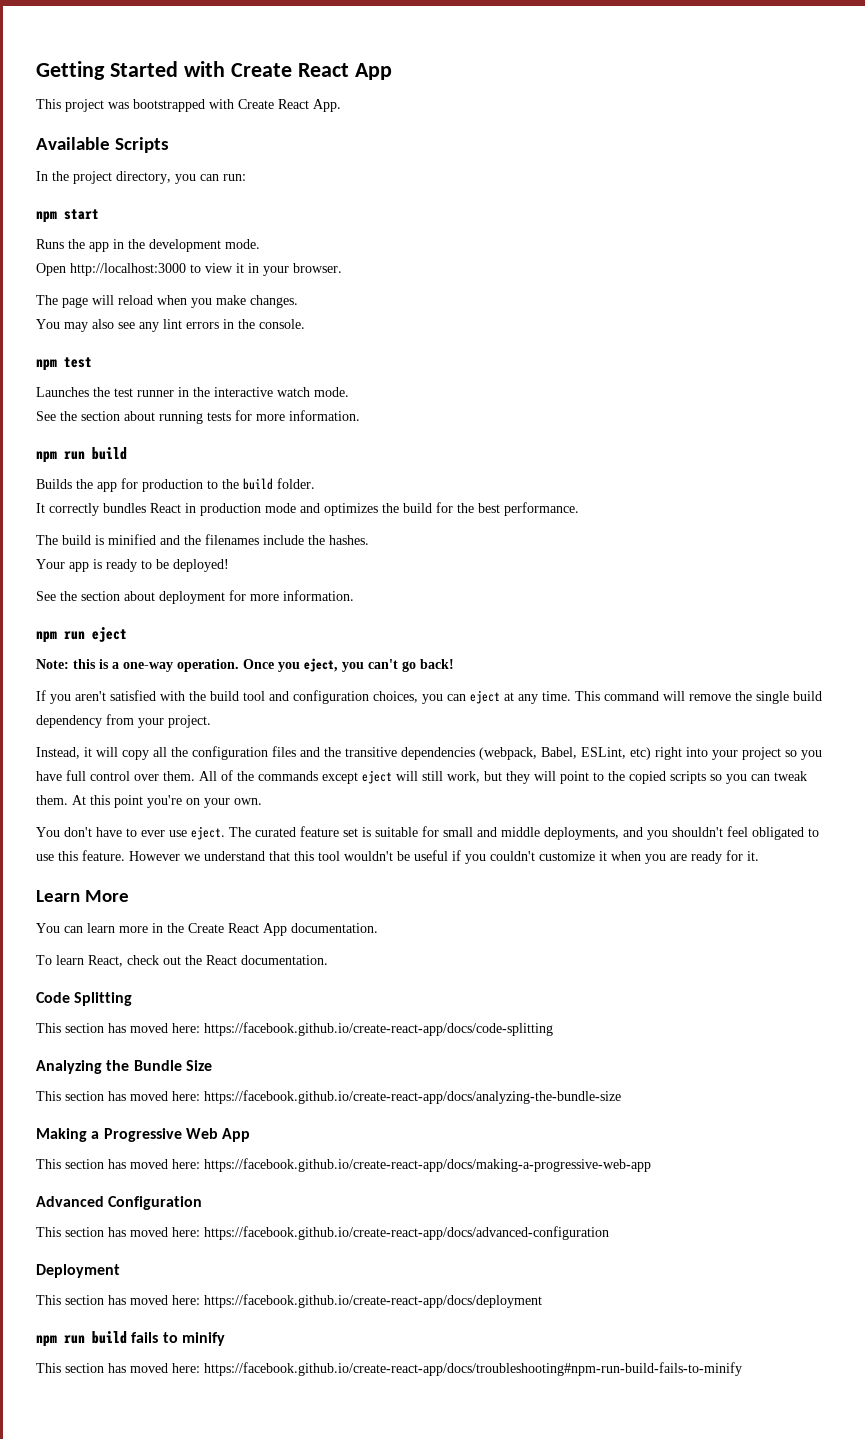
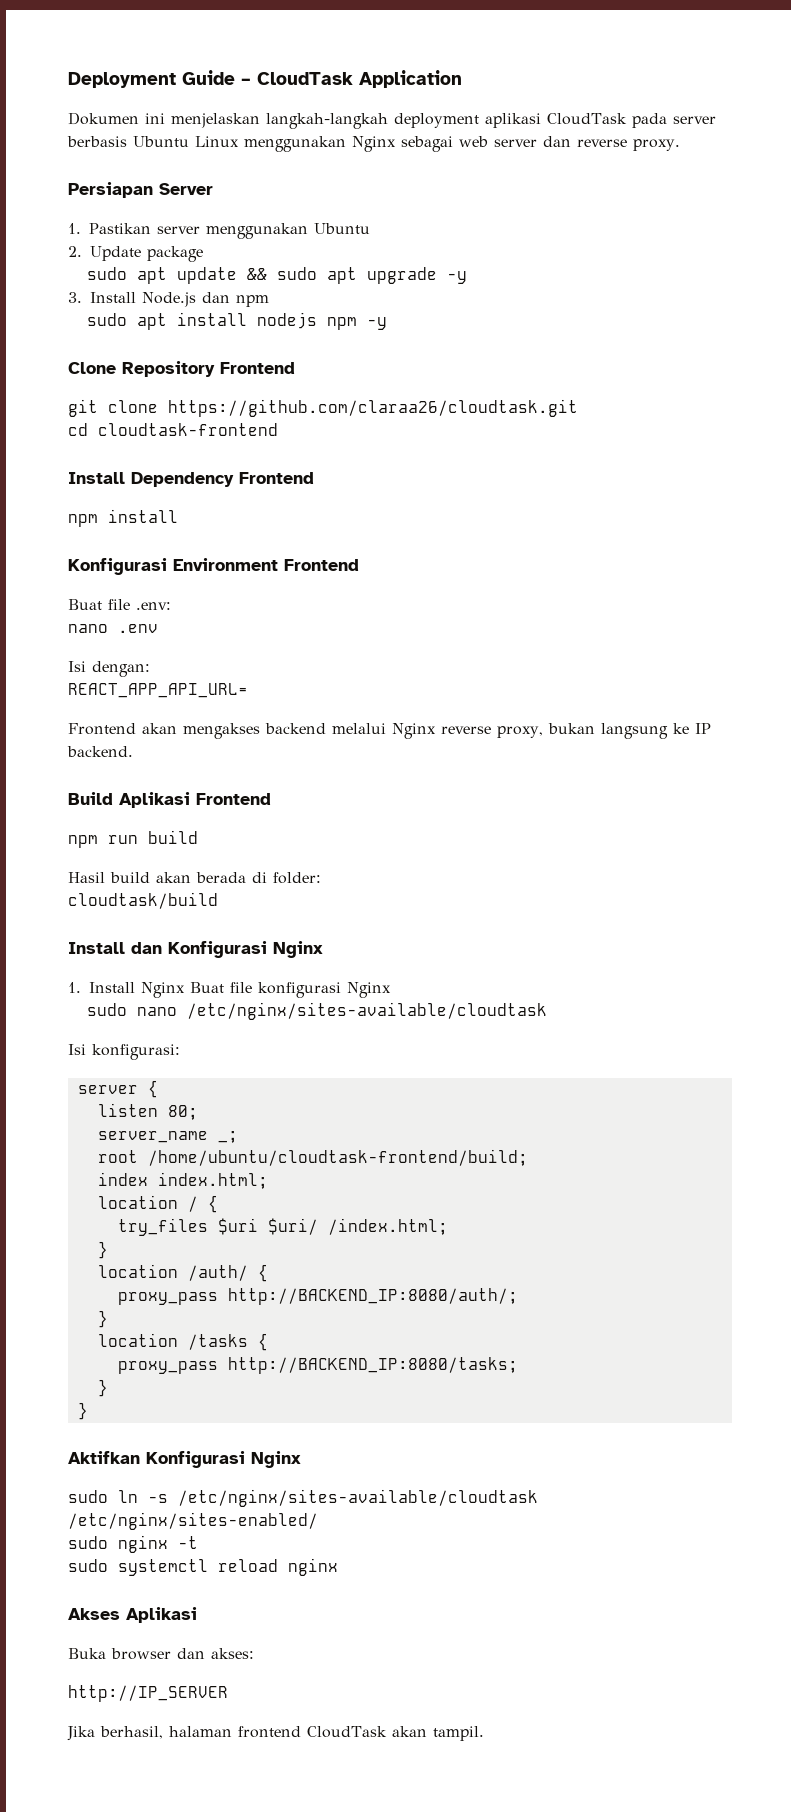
[36,61,392,80] [36,99,341,112] [36,137,170,153] [36,171,246,184] [36,209,99,223] [36,239,260,252] [36,263,342,276] [36,295,298,308] [36,319,305,332] [36,357,92,371] [36,387,349,397] [36,410,360,424] [36,447,127,463] [36,478,315,492] [36,502,579,516] [36,534,369,545] [36,559,229,572] [36,590,354,604] [36,627,127,643] [36,658,454,672] [36,690,822,704] [36,714,211,728] [36,746,822,760] [36,770,807,784] [36,795,262,808] [36,826,819,840] [36,850,759,864] [36,890,130,902] [36,923,378,936] [36,955,328,967] [36,992,133,1006] [36,1022,553,1036] [36,1060,212,1074] [36,1090,621,1104] [36,1128,251,1142] [36,1158,651,1172] [36,1196,203,1210] [36,1226,609,1240] [36,1264,120,1278] [36,1294,542,1308] [36,1331,225,1347] [36,1362,742,1376] Getting Started with Create React App // This project was bootstrapped with Create React App. // Available Scripts // In the project directory, you can run: // npm start // Runs the app in the development mode. // Open http://localhost:3000 to view it in your browser. // The page will reload when you make changes. // You may also see any lint errors in the console. // npm test // Launches the test runner in the interactive watch mode. // See the section about running tests for more information. // npm run build // Builds the app for production to the build folder. // It correctly bundles React in production mode and optimizes the build for the best performance. // The build is minified and the filenames include the hashes. // Your app is ready to be deployed! // See the section about deployment for more information. // npm run eject // Note: this is a one-way operation. Once you eject, you can't go back! // If you aren't satisfied with the build tool and configuration choices, you can eject at any time. This command will remove the single build dependency from your project. // Instead, it will copy all the configuration files and the transitive dependencies (webpack, Babel, ESLint, etc) right into your project so you have full control over them. All of the commands except eject will still work, but they will point to the copied scripts so you can tweak them. At this point you're on your own. // You don't have to ever use eject. The curated feature set is suitable for small and middle deployments, and you shouldn't feel obligated to use this feature. However we understand that this tool wouldn't be useful if you couldn't customize it when you are ready for it. // Learn More // You can learn more in the Create React App documentation. // To learn React, check out the React documentation. // Code Splitting // This section has moved here: https://facebook.github.io/create-react-app/docs/code-splitting // Analyzing the Bundle Size // This section has moved here: https://facebook.github.io/create-react-app/docs/analyzing-the-bundle-size // Making a Progressive Web App // This section has moved here: https://facebook.github.io/create-react-app/docs/making-a-progressive-web-app // Advanced Configuration // This section has moved here: https://facebook.github.io/create-react-app/docs/advanced-configuration // Deployment // This section has moved here: https://facebook.github.io/create-react-app/docs/deployment // npm run build fails to minify // This section has moved here: https://facebook.github.io/create-react-app/docs/troubleshooting#npm-run-build-fails-to-minify -> [68,70,462,88] [68,112,716,129] [67,136,680,152] [68,182,213,198] [68,223,370,239] [68,246,203,262] [87,267,468,284] [68,292,269,307] [87,312,388,330] [68,361,295,377] [68,399,578,417] [68,423,278,436] [68,472,314,487] [68,509,178,527] [68,558,359,575] [68,599,171,610] [68,624,158,633] [68,661,150,677] [68,683,248,698] [68,723,711,739] [67,746,133,757] [68,792,271,808] [68,830,198,848] [68,872,321,884] [68,892,218,909] [68,941,323,958] [68,982,391,998] [87,1002,548,1020] [68,1044,180,1060] [77,1080,158,1098] [97,1103,198,1120] [97,1131,238,1143] [97,1149,528,1166] [97,1172,268,1189] [97,1195,218,1213] [117,1218,448,1236] [97,1241,108,1259] [97,1264,268,1282] [117,1288,518,1305] [97,1310,108,1328] [97,1333,268,1351] [117,1357,518,1374] [97,1379,108,1397] [77,1402,88,1420] [68,1451,301,1468] [68,1489,538,1507] [68,1512,318,1530] [68,1535,198,1553] [68,1558,338,1576] [68,1607,197,1623] [68,1648,254,1660] [68,1685,228,1702] [67,1726,484,1741] Deployment Guide – CloudTask Application // Dokumen ini menjelaskan langkah-langkah deployment aplikasi CloudTask pada server berbasis Ubuntu Linux menggunakan Nginx sebagai web server dan reverse proxy. // Persiapan Server // 1. Pastikan server menggunakan Ubuntu // 2. Update package // sudo apt update && sudo apt upgrade -y // 3. Install Node.js dan npm // sudo apt install nodejs npm -y // Clone Repository Frontend // git clone https://github.com/claraa26/cloudtask.git // cd cloudtask-frontend // Install Dependency Frontend // npm install // Konfigurasi Environment Frontend // Buat file .env: // nano .env // Isi dengan: // REACT_APP_API_URL= // Frontend akan mengakses backend melalui Nginx reverse proxy, bukan langsung ke IP backend. // Build Aplikasi Frontend // npm run build // Hasil build akan berada di folder: // cloudtask/build // Install dan Konfigurasi Nginx // 1. Install Nginx Buat file konfigurasi Nginx // sudo nano /etc/nginx/sites-available/cloudtask // Isi konfigurasi: // server { // listen 80; // server_name _; // root /home/ubuntu/cloudtask-frontend/build; // index index.html; // location / { // try_files $uri $uri/ /index.html; // } // location /auth/ { // proxy_pass http://BACKEND_IP:8080/auth/; // } // location /tasks { // proxy_pass http://BACKEND_IP:8080/tasks; // } // } // Aktifkan Konfigurasi Nginx // sudo ln -s /etc/nginx/sites-available/cloudtask /etc/nginx/sites-enabled/ // sudo nginx -t // sudo systemctl reload nginx // Akses Aplikasi // Buka browser dan akses: // http://IP_SERVER // Jika berhasil, halaman frontend CloudTask akan tampil.

